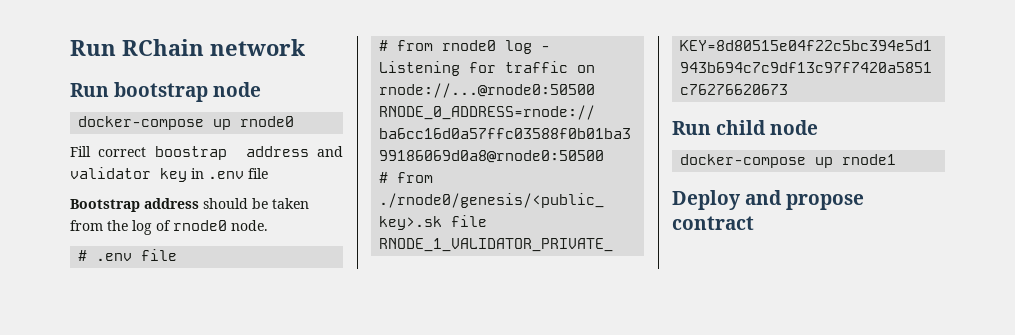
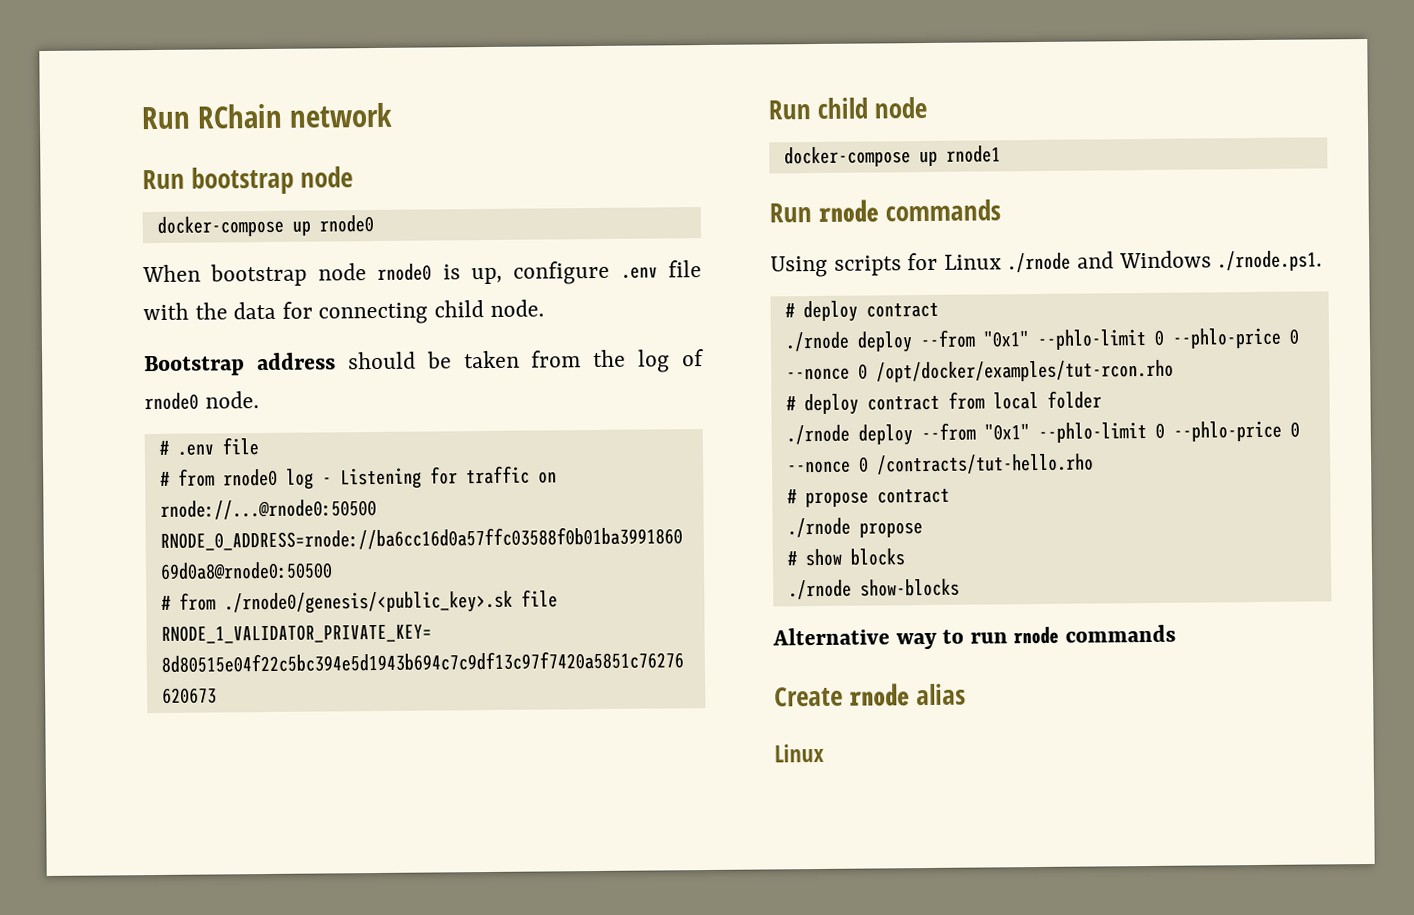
[70,146,343,160] [70,167,268,182] Fill correct boostrap address and validator key in .env file -> [142,260,702,287] [143,299,544,325] When bootstrap node rnode0 is up, configure .env file with the data for connecting child node.
[672,190,865,210] [672,216,754,230] Deploy and propose contract -> [769,199,1002,223] [770,250,1323,278] [784,300,939,323] [784,327,1299,353] [785,359,1174,383] [785,390,1102,416] [785,420,1300,446] [786,453,1094,475] [786,488,950,508] [786,517,923,538] [786,548,905,567] [787,578,960,600] [772,624,1177,650] [774,683,967,707] [774,743,824,763] Run rnode commands // Using scripts for Linux ./rnode and Windows ./rnode.ps1. // # deploy contract // ./rnode deploy --from "0x1" --phlo-limit 0 --phlo-price 0 --nonce 0 /opt/docker/examples/tut-rcon.rho // # deploy contract from local folder // ./rnode deploy --from "0x1" --phlo-limit 0 --phlo-price 0 --nonce 0 /contracts/tut-hello.rho // # propose contract // ./rnode propose // # show blocks // ./rnode show-blocks // Alternative way to run rnode commands // Create rnode alias // Linux

